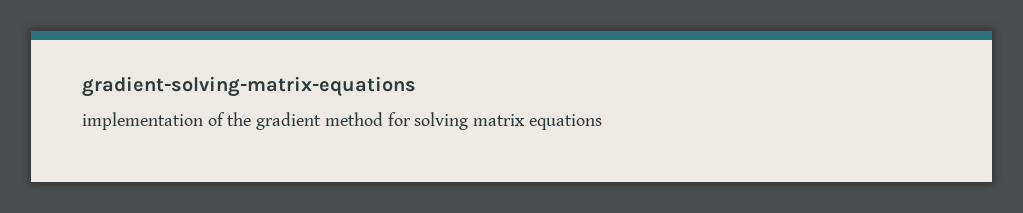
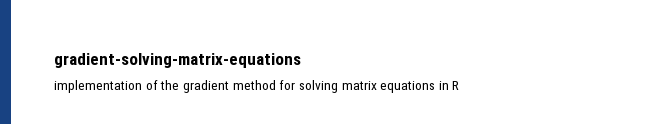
(602, 122) none -> [438,81,460,90] in R

